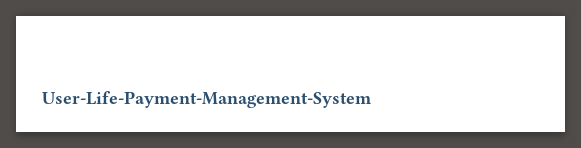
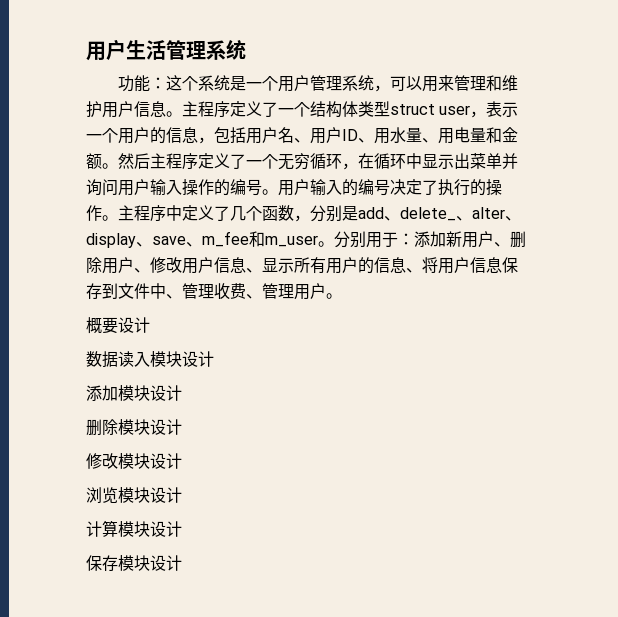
[42,91,372,108] User-Life-Payment-Management-System -> [86,39,246,61] [118,75,519,92] [86,101,519,118] [86,127,518,144] [86,153,518,170] [86,179,502,196] [86,205,521,222] [86,231,526,248] [86,257,518,274] [86,283,342,300] [86,317,150,334] [86,351,214,368] [86,385,182,401] [86,419,182,436] [86,453,182,469] [86,487,182,503] [86,520,182,537] [86,555,182,571] 用户生活管理系统 // 功能：这个系统是一个用户管理系统，可以用来管理和维护用户信息。主程序定义了一个结构体类型struct user，表示一个用户的信息，包括用户名、用户ID、用水量、用电量和金额。然后主程序定义了一个无穷循环，在循环中显示出菜单并询问用户输入操作的编号。用户输入的编号决定了执行的操作。主程序中定义了几个函数，分别是add、delete_、alter、display、save、m_fee和m_user。分别用于：添加新用户、删除用户、修改用户信息、显示所有用户的信息、将用户信息保存到文件中、管理收费、管理用户。 // 概要设计 // 数据读入模块设计 // 添加模块设计 // 删除模块设计 // 修改模块设计 // 浏览模块设计 // 计算模块设计 // 保存模块设计

